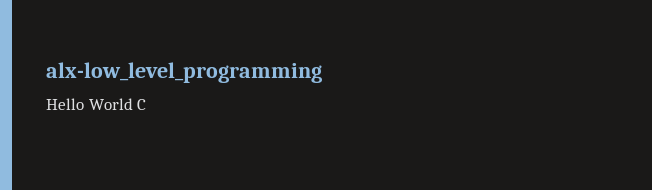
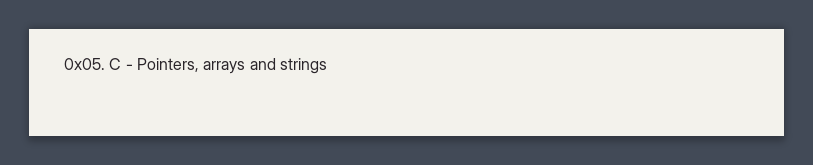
[46,62,322,83] [46,98,147,110] alx-low_level_programming // Hello World C -> [64,58,327,74] 0x05. C - Pointers, arrays and strings

